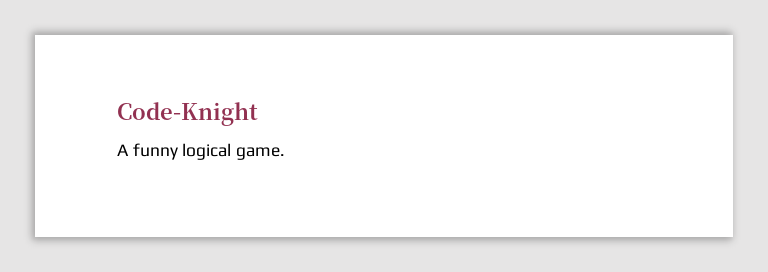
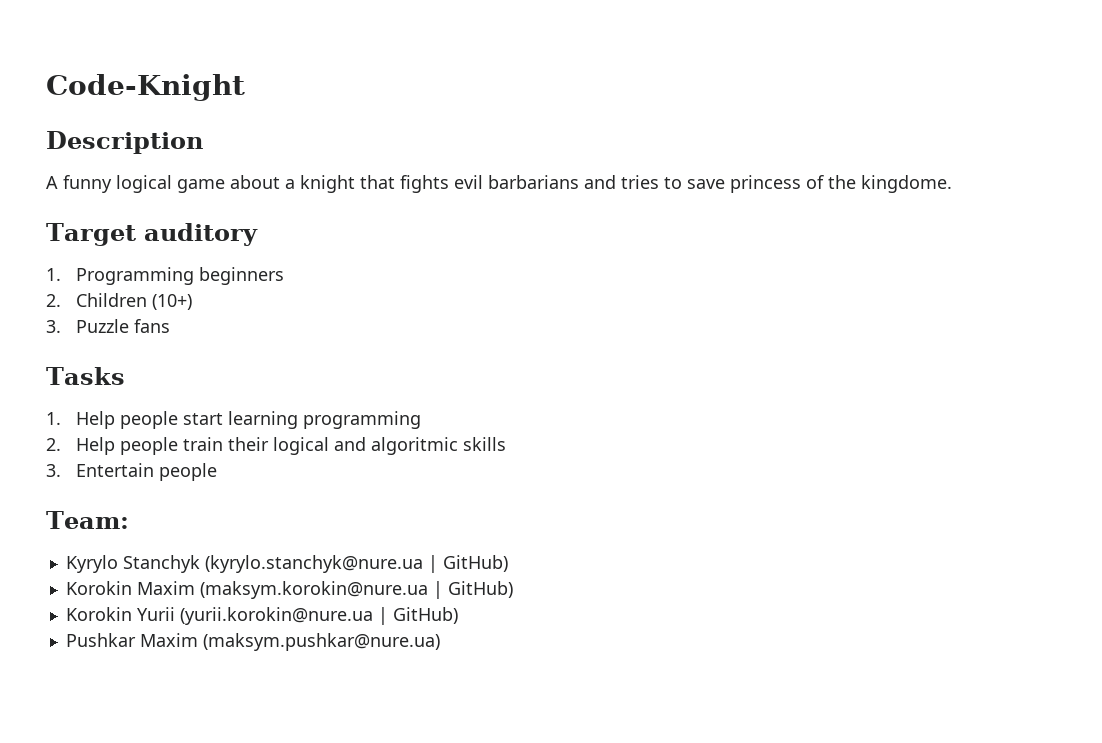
(258, 114) none -> [46,131,203,154] // Description
[236,147,285,160] game. -> [177,175,952,193] [46,223,258,246] [46,267,284,285] [46,293,192,310] [46,319,170,333] [46,367,125,385] [46,411,421,429] [46,437,506,455] [46,463,217,481] [46,511,129,529] [65,555,508,573] [65,581,513,599] [65,607,458,625] [65,633,440,651] game about a knight that fights evil barbarians and tries to save princess of the kingdome. // Target auditory // 1. Programming beginners // 2. Children (10+) // 3. Puzzle fans // Tasks // 1. Help people start learning programming // 2. Help people train their logical and algoritmic skills // 3. Entertain people // Team: // Kyrylo Stanchyk (kyrylo.stanchyk@nure.ua | GitHub) // Korokin Maxim (maksym.korokin@nure.ua | GitHub) // Korokin Yurii (yurii.korokin@nure.ua | GitHub) // Pushkar Maxim (maksym.pushkar@nure.ua)

